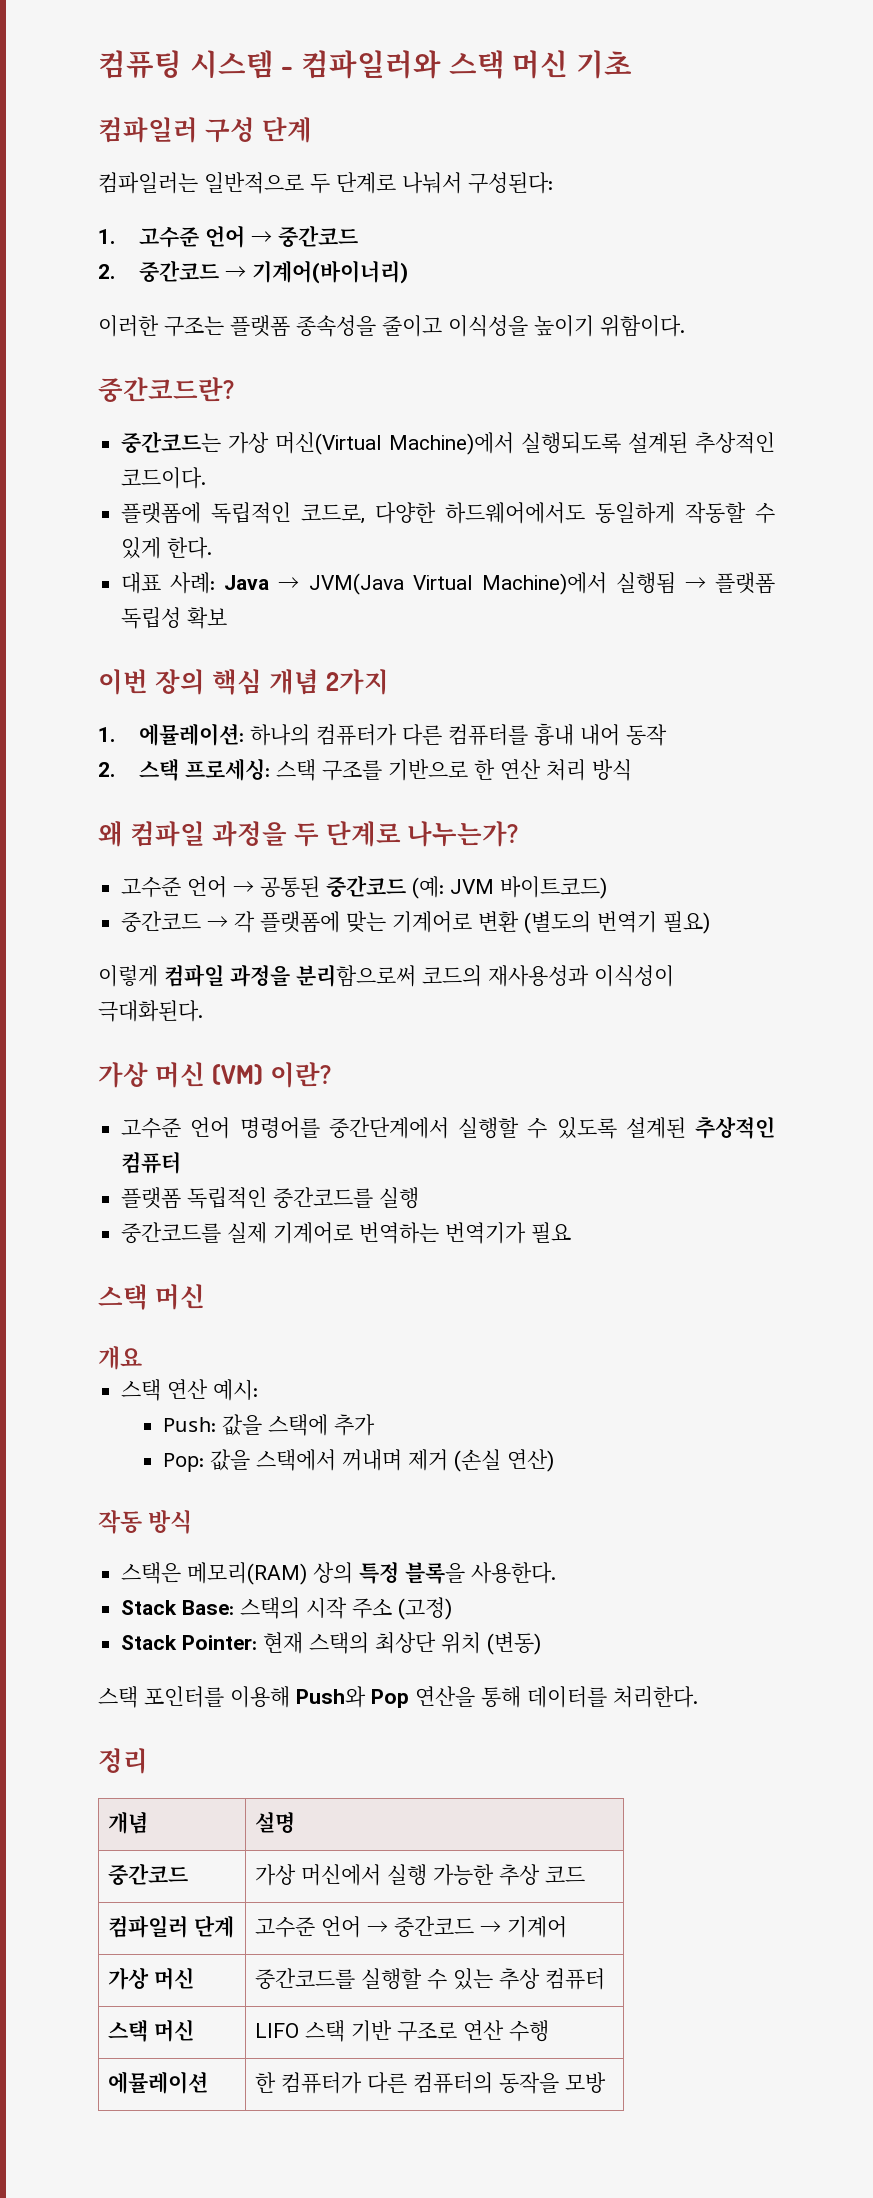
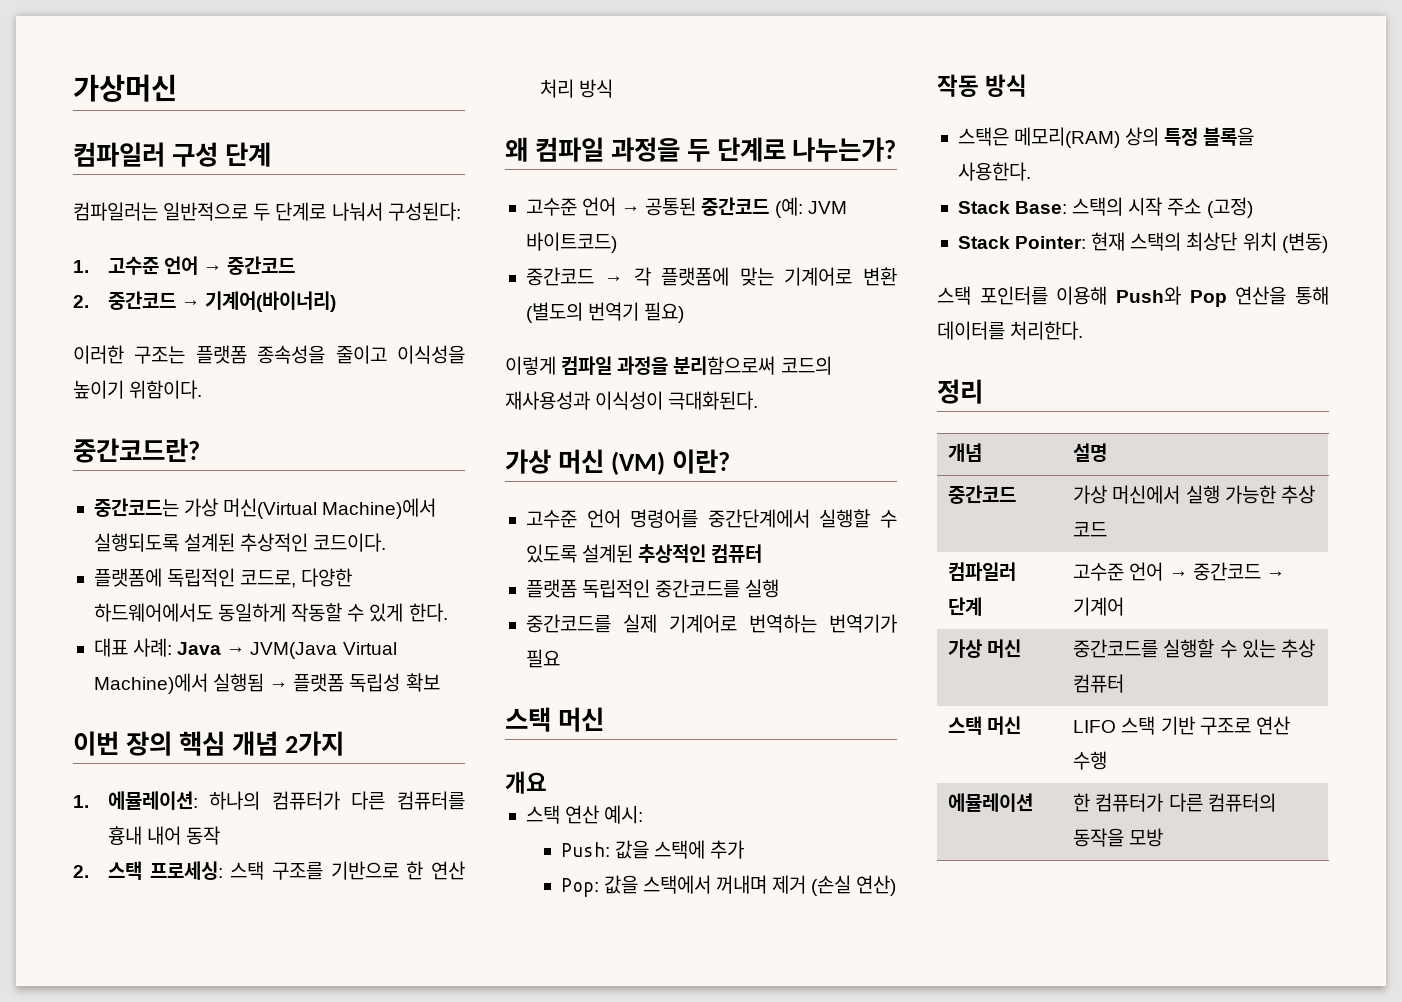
[98,50,633,79] 컴퓨팅 시스템 - 컴파일러와 스택 머신 기초 -> [73,74,177,102] 가상머신

